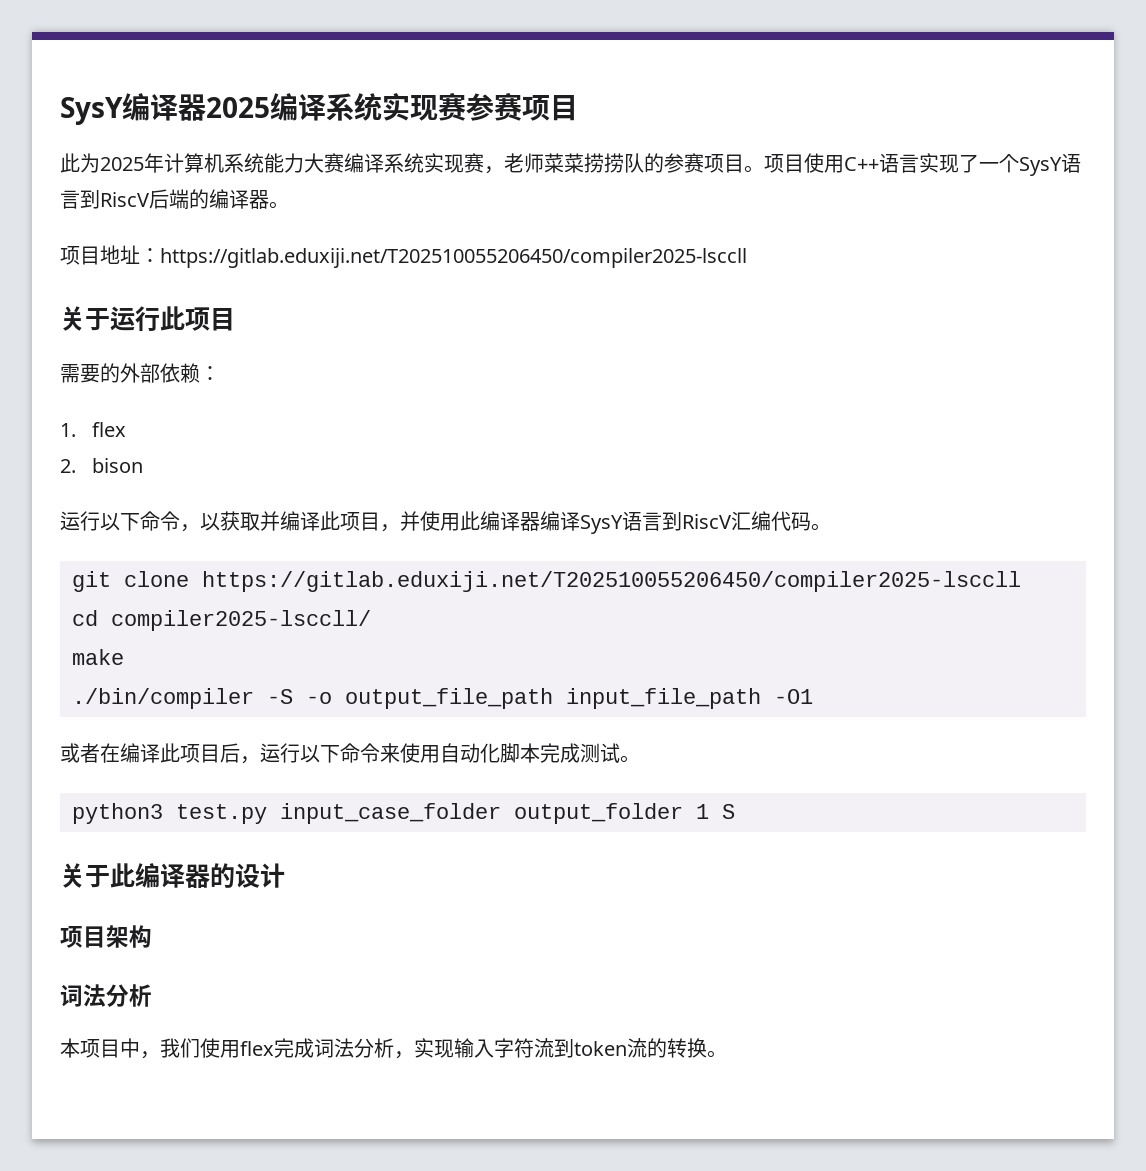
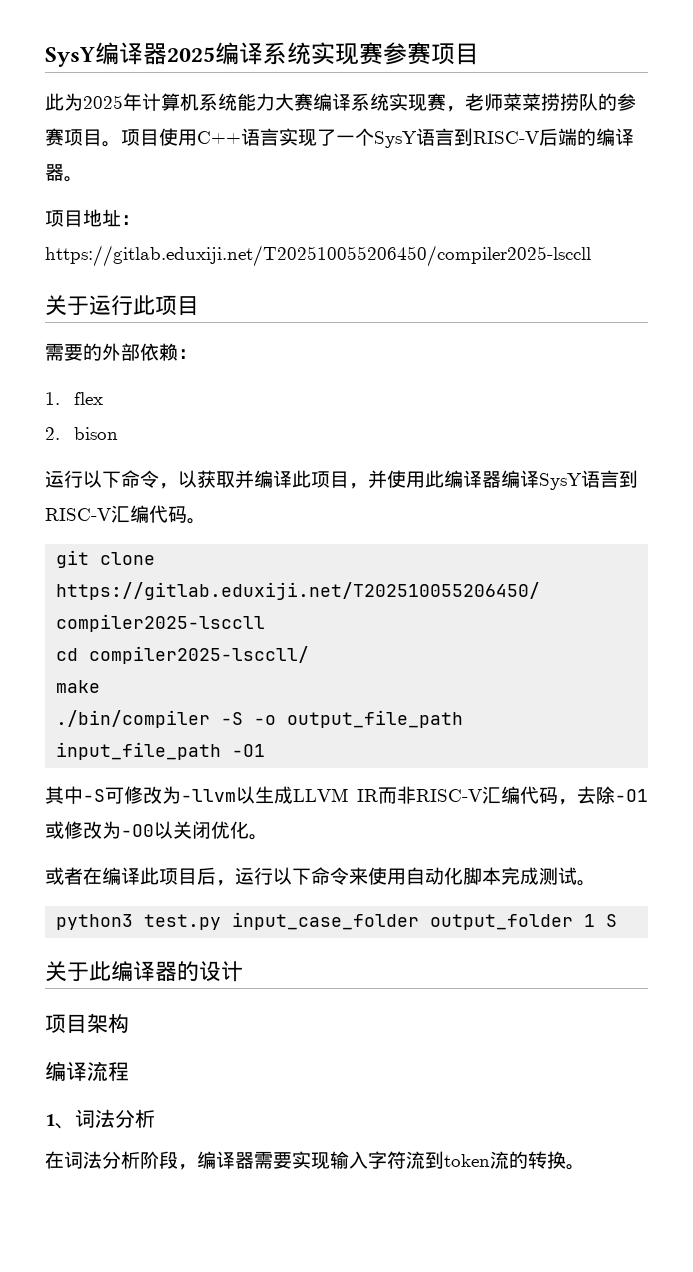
[100,192,149,207] RiscV -> [473,131,539,144] RISC-V
[682,514,731,529] RiscV -> [45,508,111,521] RISC-V
(813, 696) none -> [45,786,648,805] [45,821,268,840] // 其中-S可修改为-llvm以生成LLVM IR而非RISC-V汇编代码，去除-O1或修改为-O0以关闭优化。
(152, 936) none -> [45,1061,129,1081] [45,1114,75,1129] 编译流程 // 1、
[60,1038,414,1059] 本项目中，我们使用flex完成词法分析， -> [45,1151,292,1170] 在词法分析阶段，编译器需要

